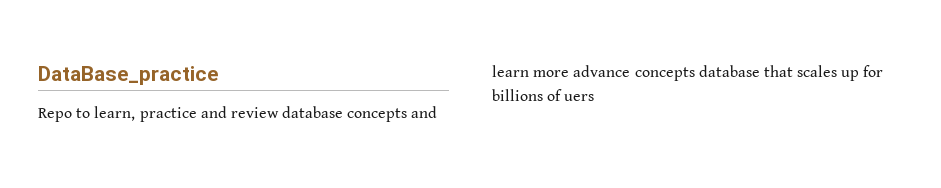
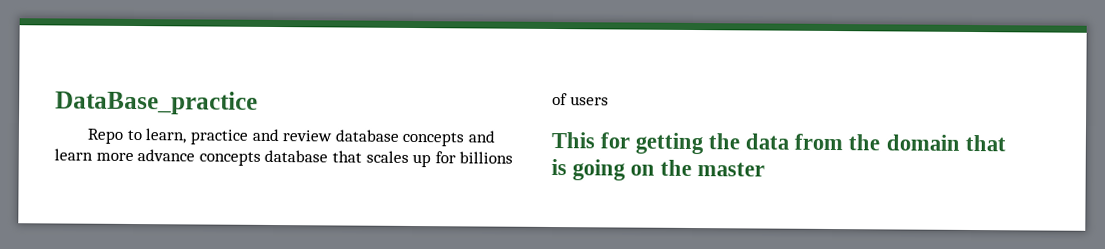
[564,94,595,101] uers -> [569,96,609,106] [551,131,1006,155] [551,158,766,181] users // This for getting the data from the domain that is going on the master

